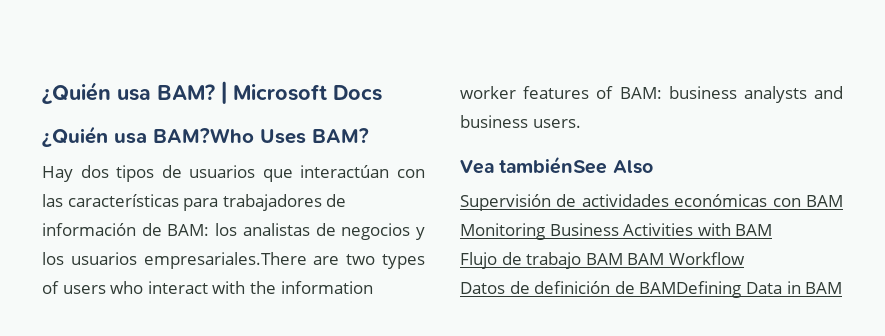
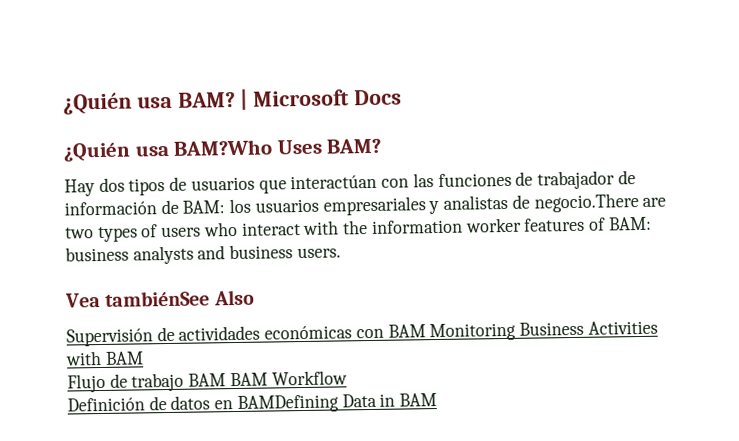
[67,194,322,211] características para trabajadores -> [437,170,615,190] funciones de trabajador
[242,223,426,240] [42,252,307,269] analistas de negocios y los usuarios empresariales.There -> [254,193,639,216] usuarios empresariales y analistas de negocio.There
[460,281,635,294] Datos de definición de -> [67,395,234,412] Definición de datos en

